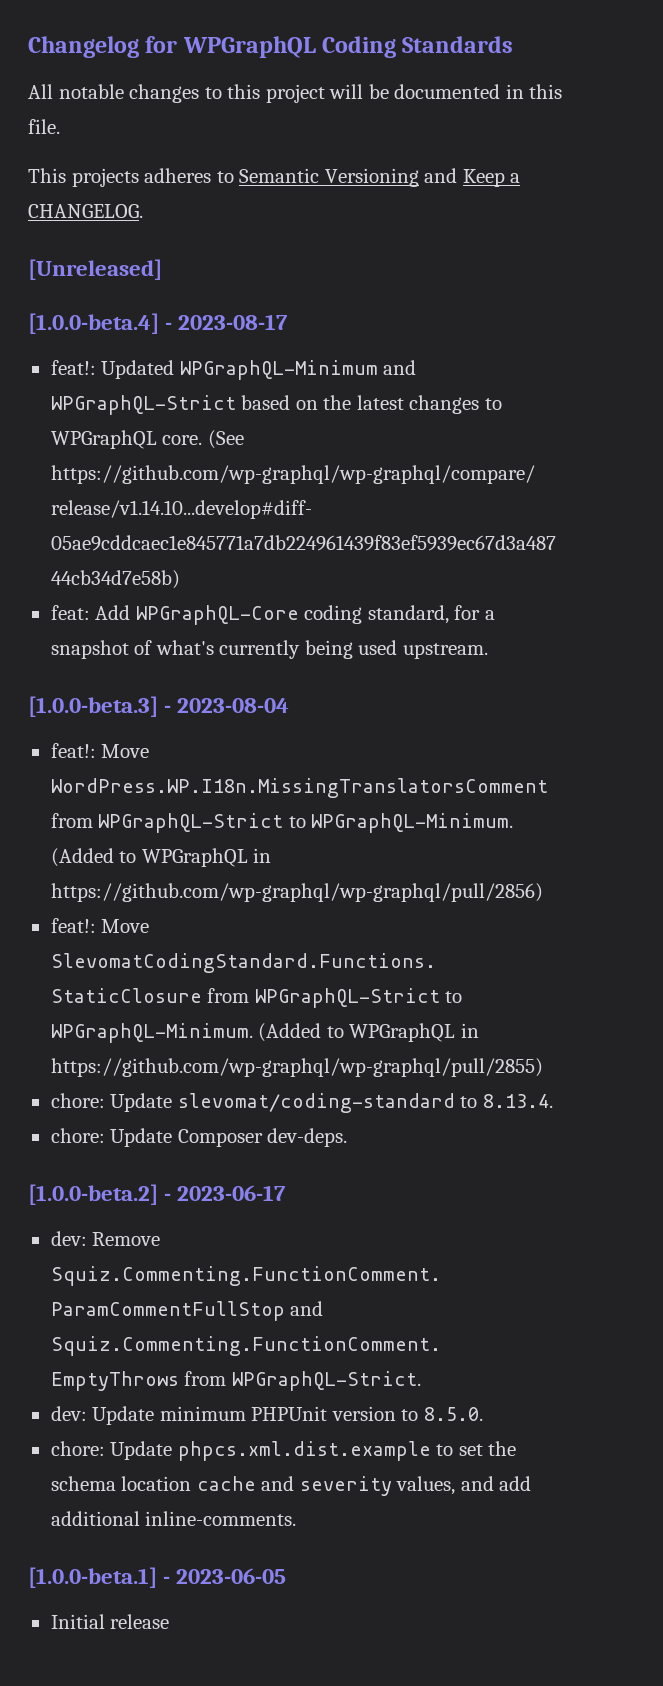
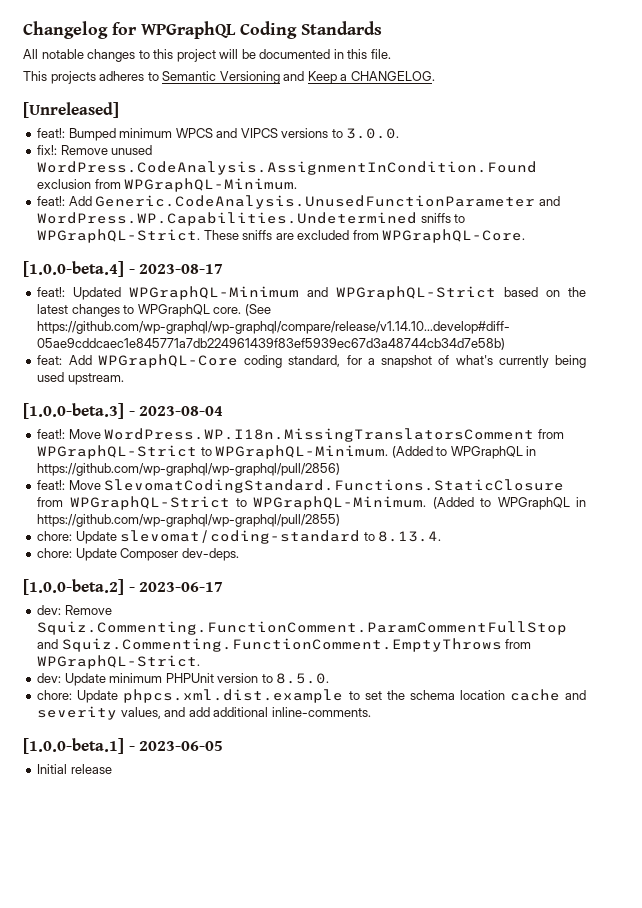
(162, 269) none -> [37,128,400,141] [37,145,153,155] [37,161,538,175] [37,178,298,192] [37,195,560,209] [37,212,466,226] [37,229,526,243] // feat!: Bumped minimum WPCS and VIPCS versions to 3.0.0. // fix!: Remove unused WordPress.CodeAnalysis.AssignmentInCondition.Found exclusion from WPGraphQL-Minimum. // feat!: Add Generic.CodeAnalysis.UnusedFunctionParameter and WordPress.WP.Capabilities.Undetermined sniffs to WPGraphQL-Strict. These sniffs are excluded from WPGraphQL-Core.

